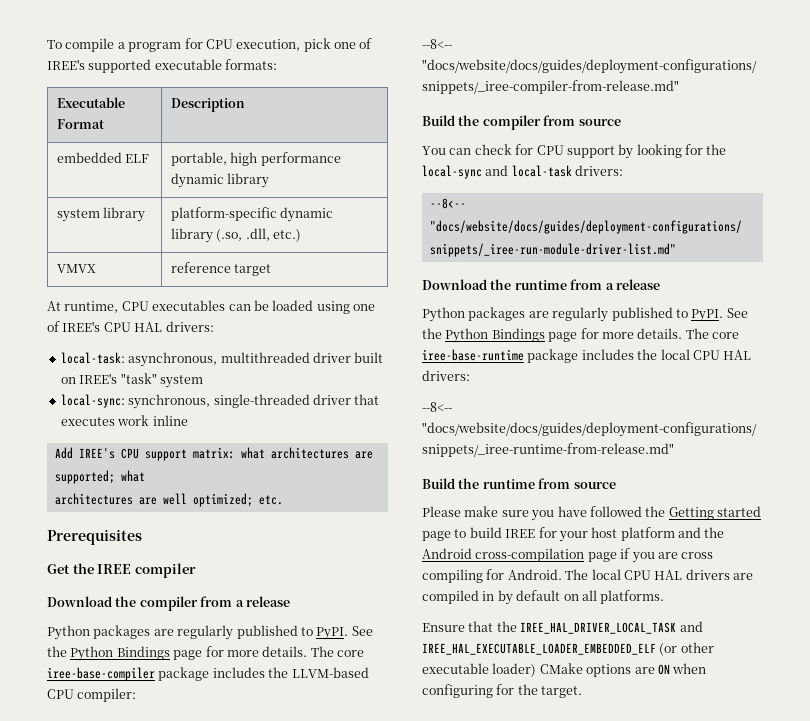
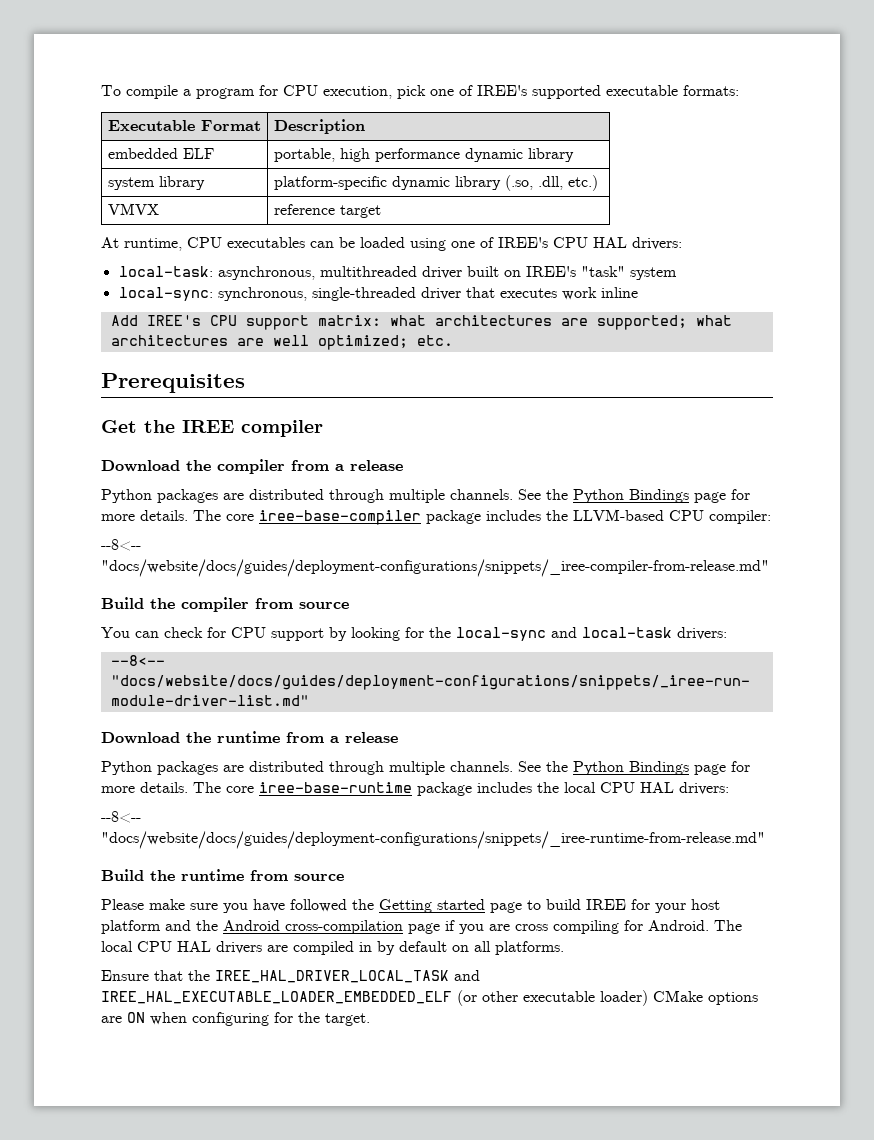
[177,625,349,640] regularly published to PyPI. -> [249,489,513,503] distributed through multiple channels.
[552,307,724,322] regularly published to PyPI. -> [249,761,513,775] distributed through multiple channels.

